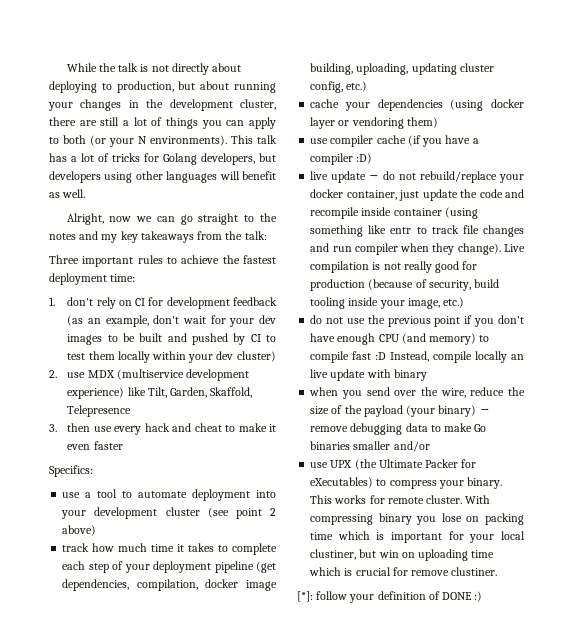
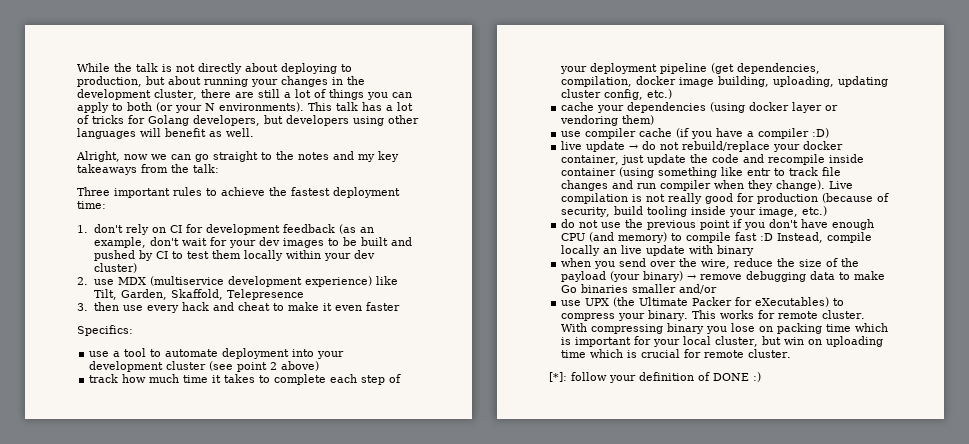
[310,549,357,560] clustiner, -> [715,336,759,347] cluster,
[411,567,498,576] remove clustiner. -> [704,349,792,358] remote cluster.

